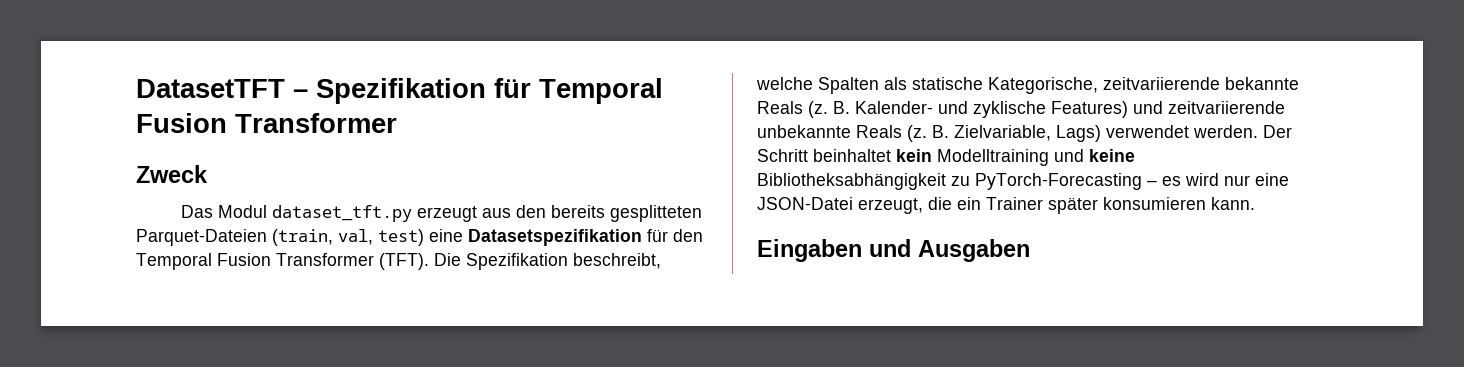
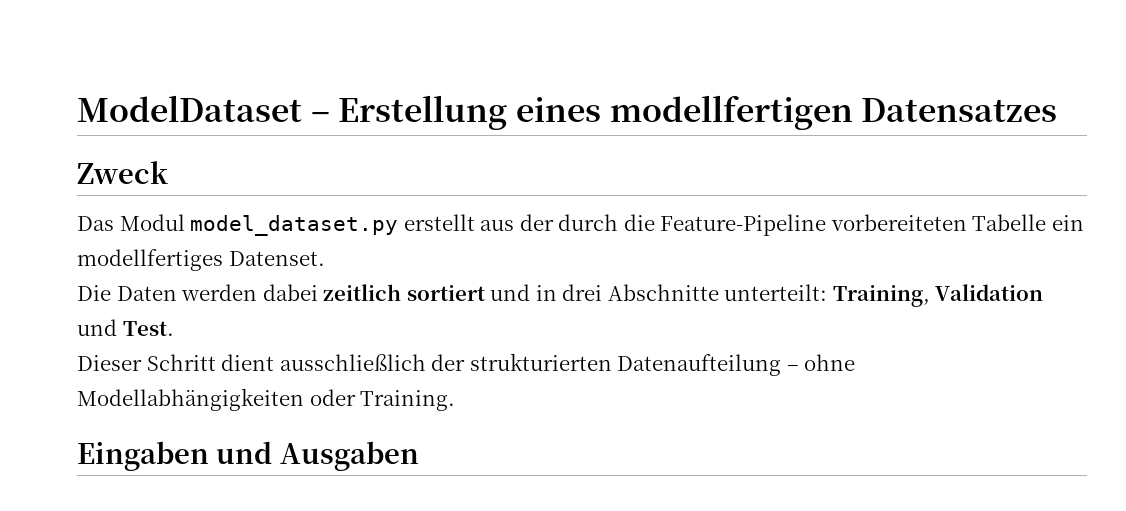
[136,78,663,104] [136,113,397,133] [136,165,208,183] [181,205,703,222] [136,229,703,246] [136,253,661,270] [756,77,1299,94] [757,101,1285,118] [757,125,1292,142] [757,149,1135,166] [757,173,1289,190] [757,197,1255,214] DatasetTFT – Spezifikation für Temporal Fusion Transformer // Zweck // Das Modul dataset_tft.py erzeugt aus den bereits gesplitteten Parquet-Dateien (train, val, test) eine Datasetspezifikation für den Temporal Fusion Transformer (TFT). Die Spezifikation beschreibt, welche Spalten als statische Kategorische, zeitvariierende bekannte Reals (z. B. Kalender- und zyklische Features) und zeitvariierende unbekannte Reals (z. B. Zielvariable, Lags) verwendet werden. Der Schritt beinhaltet kein Modelltraining und keine Bibliotheksabhängigkeit zu PyTorch-Forecasting – es wird nur eine JSON-Datei erzeugt, die ein Trainer später konsumieren kann. -> [77,95,1058,130] [77,161,168,184] [77,214,1084,236] [77,249,325,271] [77,284,1044,307] [77,319,174,336] [77,353,856,376] [77,388,456,411] ModelDataset – Erstellung eines modellfertigen Datensatzes // Zweck // Das Modul model_dataset.py erstellt aus der durch die Feature-Pipeline vorbereiteten Tabelle ein modellfertiges Datenset. // Die Daten werden dabei zeitlich sortiert und in drei Abschnitte unterteilt: Training, Validation und Test. // Dieser Schritt dient ausschließlich der strukturierten Datenaufteilung – ohne Modellabhängigkeiten oder Training.

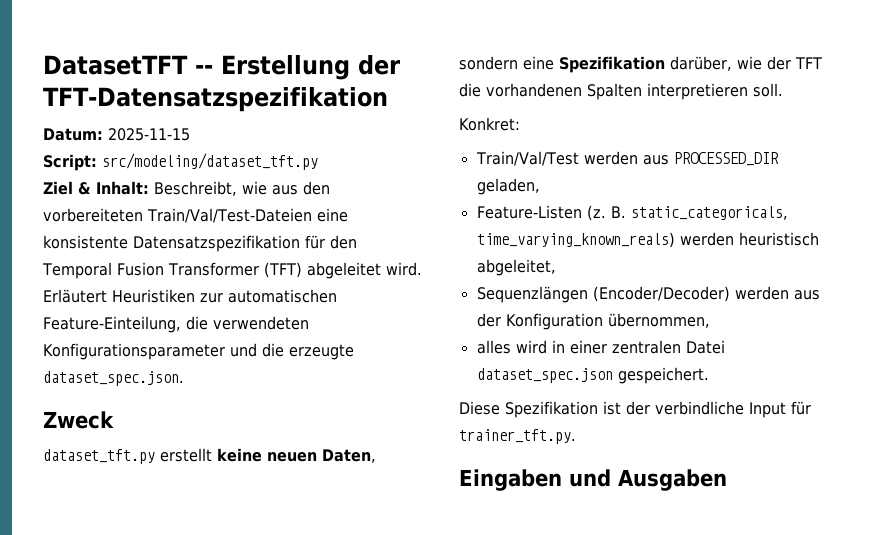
[77,95,1058,130] [77,161,168,184] [77,214,1084,236] [77,249,325,271] [77,284,1044,307] [77,319,174,336] [77,353,856,376] [77,388,456,411] ModelDataset – Erstellung eines modellfertigen Datensatzes // Zweck // Das Modul model_dataset.py erstellt aus der durch die Feature-Pipeline vorbereiteten Tabelle ein modellfertiges Datenset. // Die Daten werden dabei zeitlich sortiert und in drei Abschnitte unterteilt: Training, Validation und Test. // Dieser Schritt dient ausschließlich der strukturierten Datenaufteilung – ohne Modellabhängigkeiten oder Training. -> [43,55,401,80] [43,87,388,112] [43,128,190,141] [43,153,318,171] [43,181,330,196] [43,208,348,223] [43,235,357,252] [42,262,422,279] [43,289,337,303] [43,316,309,333] [43,343,354,360] [43,371,184,386] [43,411,114,429] [43,448,376,464] [459,56,822,73] [459,83,783,100] [459,117,520,131] [475,151,779,166] [476,178,540,195] [476,205,788,221] [476,232,819,248] [476,259,556,276] [476,286,820,303] [476,313,710,330] [476,340,725,354] [476,367,709,384] [459,401,811,418] [459,429,576,444] DatasetTFT -- Erstellung der TFT-Datensatzspezifikation // Datum: 2025-11-15 // Script: src/modeling/dataset_tft.py // Ziel & Inhalt: Beschreibt, wie aus den vorbereiteten Train/Val/Test-Dateien eine konsistente Datensatzspezifikation für den Temporal Fusion Transformer (TFT) abgeleitet wird. Erläutert Heuristiken zur automatischen Feature-Einteilung, die verwendeten Konfigurationsparameter und die erzeugte dataset_spec.json. // Zweck // dataset_tft.py erstellt keine neuen Daten, sondern eine Spezifikation darüber, wie der TFT die vorhandenen Spalten interpretieren soll. // Konkret: // Train/Val/Test werden aus PROCESSED_DIR geladen, // Feature-Listen (z. B. static_categoricals, time_varying_known_reals) werden heuristisch abgeleitet, // Sequenzlängen (Encoder/Decoder) werden aus der Konfiguration übernommen, // alles wird in einer zentralen Datei dataset_spec.json gespeichert. // Diese Spezifikation ist der verbindliche Input für trainer_tft.py.

